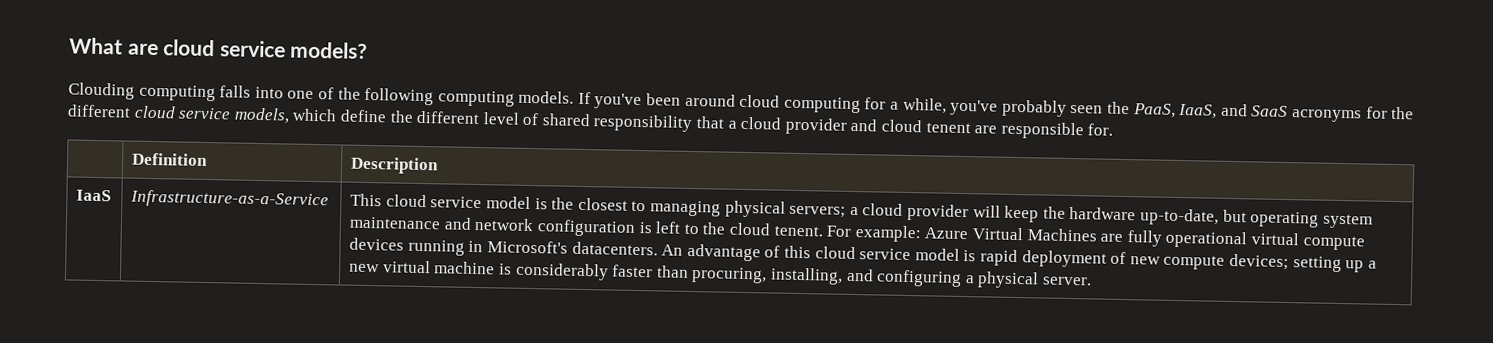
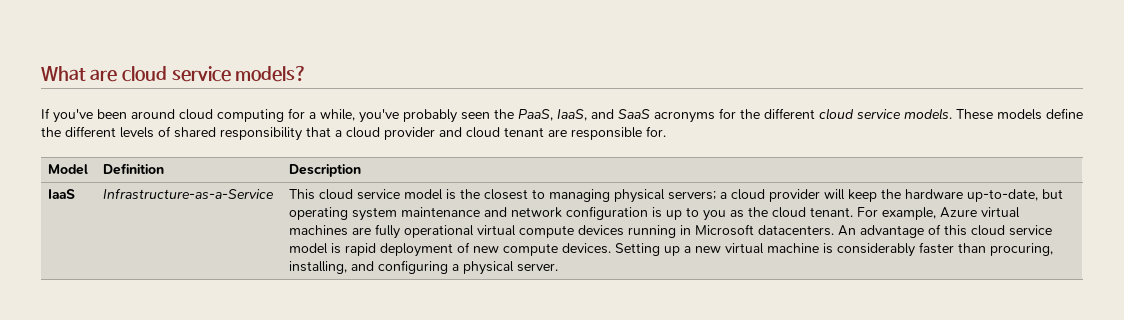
[68,82,575,107] Clouding computing falls into one of the following computing models. -> (308, 74) none
[233,107,338,124] models, which -> [904,108,1042,120] models. These models
[482,112,520,125] level -> [120,127,154,138] levels
[925,122,971,134] tenent -> [504,127,544,137] tenant
(1114, 129) none -> [48,164,89,175] Model
[655,221,1097,243] left to the cloud tenent. For example: Azure Virtual Machines -> [666,207,1021,221] [289,225,349,236] up to you as the cloud tenant. For example, Azure virtual machines
[487,240,569,254] Microsoft's -> [695,224,755,236] Microsoft
[1228,253,1342,273] devices; setting -> [562,243,661,256] devices. Setting

